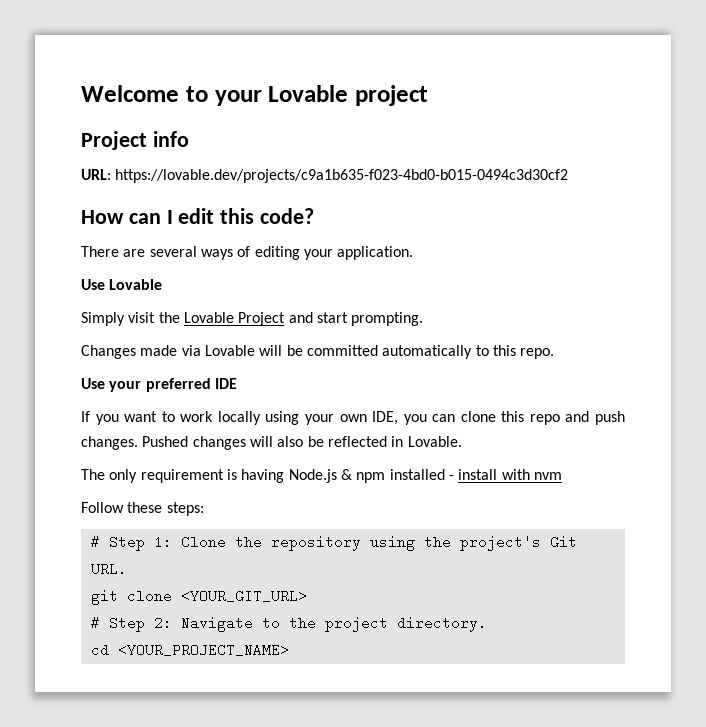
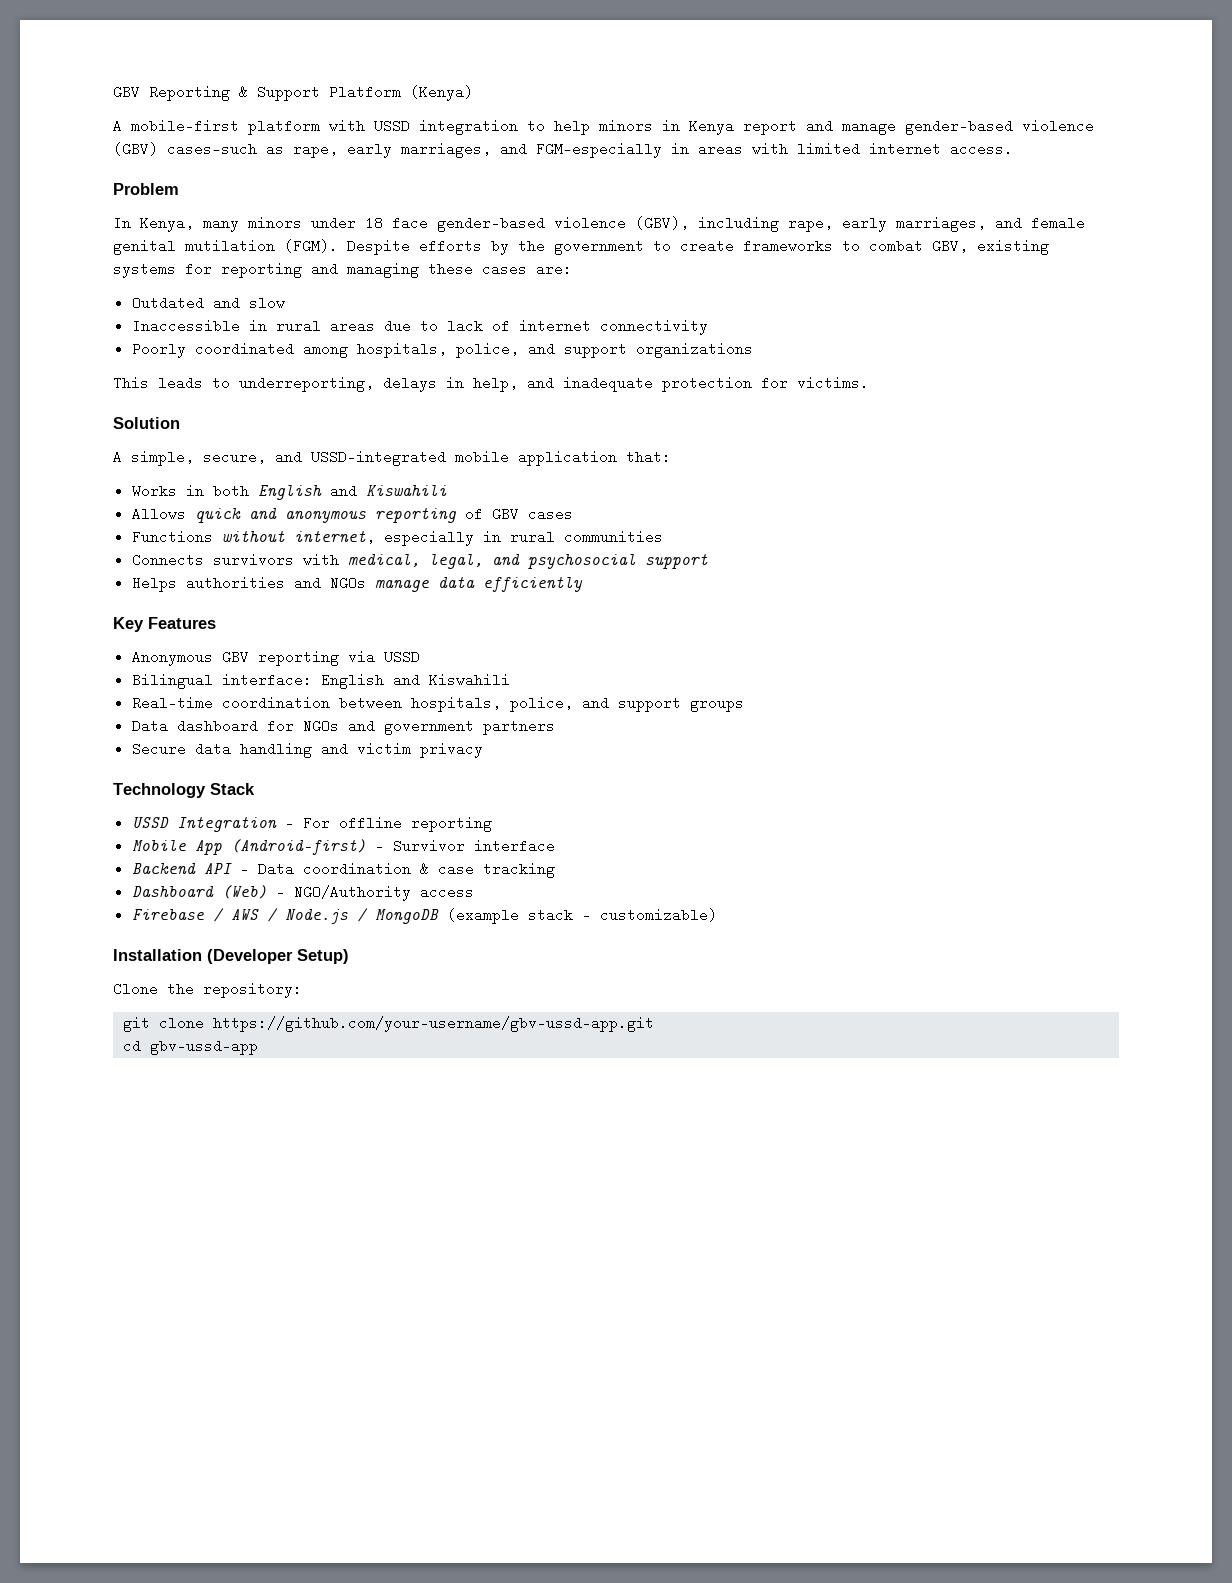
[81,85,428,106] [81,131,189,150] [81,169,569,183] [81,208,315,224] [81,246,414,260] [81,279,163,290] [81,312,424,326] [81,345,555,359] [81,378,237,392] [81,411,625,425] [81,436,462,450] [81,469,562,483] [81,502,204,516] [90,535,577,551] [90,562,127,576] [90,589,307,605] [90,616,487,632] Welcome to your Lovable project // Project info // URL: https://lovable.dev/projects/c9a1b635-f023-4bd0-b015-0494c3d30cf2 // How can I edit this code? // There are several ways of editing your application. // Use Lovable // Simply visit the Lovable Project and start prompting. // Changes made via Lovable will be committed automatically to this repo. // Use your preferred IDE // If you want to work locally using your own IDE, you can clone this repo and push changes. Pushed changes will also be reflected in Lovable. // The only requirement is having Node.js & npm installed - install with nvm // Follow these steps: // # Step 1: Clone the repository using the project's Git URL. // git clone <YOUR_GIT_URL> // # Step 2: Navigate to the project directory. -> [113,85,473,101] [113,119,1094,135] [113,142,1013,158] [113,183,179,195] [113,216,1085,232] [113,239,1049,255] [113,262,572,278] [131,296,285,310] [131,319,708,335] [131,342,753,358] [113,376,869,392] [113,417,180,429] [113,450,671,466] [131,484,447,500] [131,507,573,523] [131,530,663,546] [131,553,708,569] [131,576,583,592] [113,617,216,632] [131,650,420,666] [131,673,510,689] [131,696,744,712] [131,719,555,735] [131,742,483,758] [113,783,255,798] [131,816,492,832] [131,839,555,855] [131,862,555,878] [131,885,474,901] [131,908,717,924] [113,949,349,964] [113,982,302,998] [123,1016,655,1032] GBV Reporting & Support Platform (Kenya) // A mobile-first platform with USSD integration to help minors in Kenya report and manage gender-based violence (GBV) cases—such as rape, early marriages, and FGM—especially in areas with limited internet access. // Problem // In Kenya, many minors under 18 face gender-based violence (GBV), including rape, early marriages, and female genital mutilation (FGM). Despite efforts by the government to create frameworks to combat GBV, existing systems for reporting and managing these cases are: // Outdated and slow // Inaccessible in rural areas due to lack of internet connectivity // Poorly coordinated among hospitals, police, and support organizations // This leads to underreporting, delays in help, and inadequate protection for victims. // Solution // A simple, secure, and USSD-integrated mobile application that: // Works in both English and Kiswahili // Allows quick and anonymous reporting of GBV cases // Functions without internet, especially in rural communities // Connects survivors with medical, legal, and psychosocial support // Helps authorities and NGOs manage data efficiently // Key Features // Anonymous GBV reporting via USSD // Bilingual interface: English and Kiswahili // Real-time coordination between hospitals, police, and support groups // Data dashboard for NGOs and government partners // Secure data handling and victim privacy // Technology Stack // USSD Integration – For offline reporting // Mobile App (Android-first) – Survivor interface // Backend API – Data coordination & case tracking // Dashboard (Web) – NGO/Authority access // Firebase / AWS / Node.js / MongoDB (example stack – customizable) // Installation (Developer Setup) // Clone the repository: // git clone https://github.com/your-username/gbv-ussd-app.git
[117,643,289,657] <YOUR_PROJECT_NAME> -> [150,1039,259,1055] gbv-ussd-app

